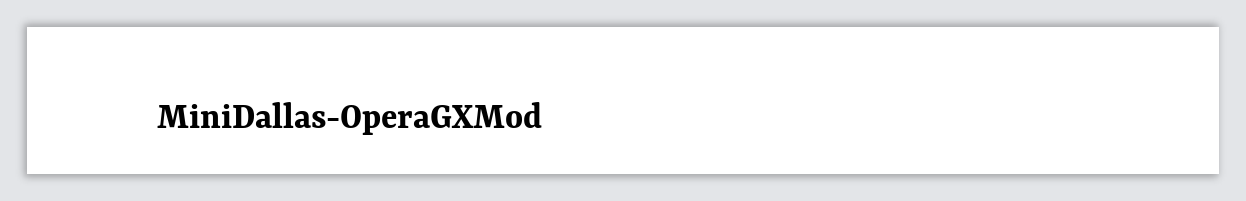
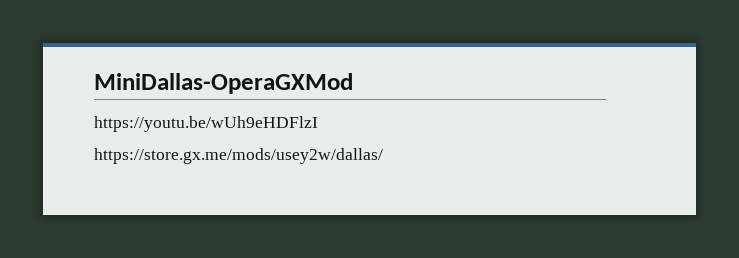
(542, 118) none -> [94,116,318,132] [94,148,383,164] // https://youtu.be/wUh9eHDFlzI // https://store.gx.me/mods/usey2w/dallas/

